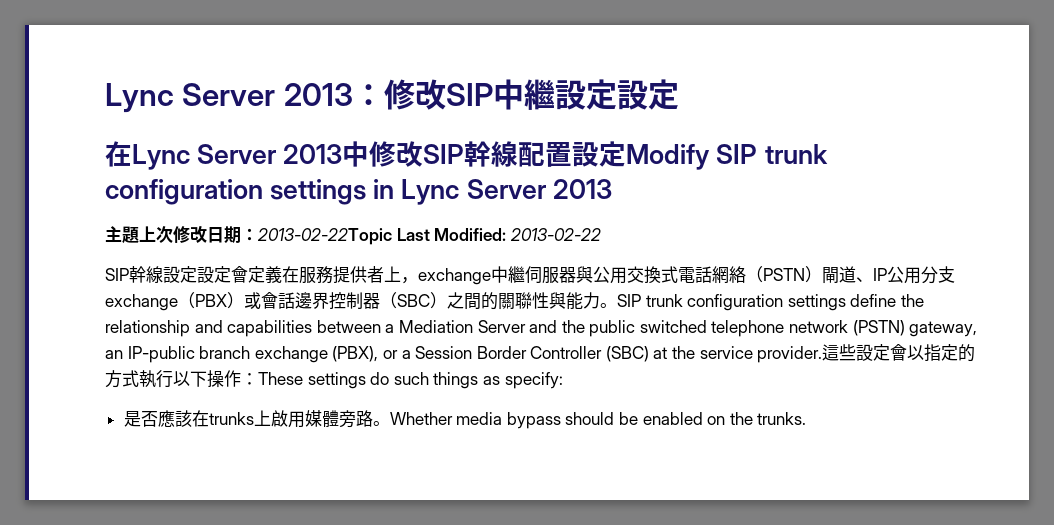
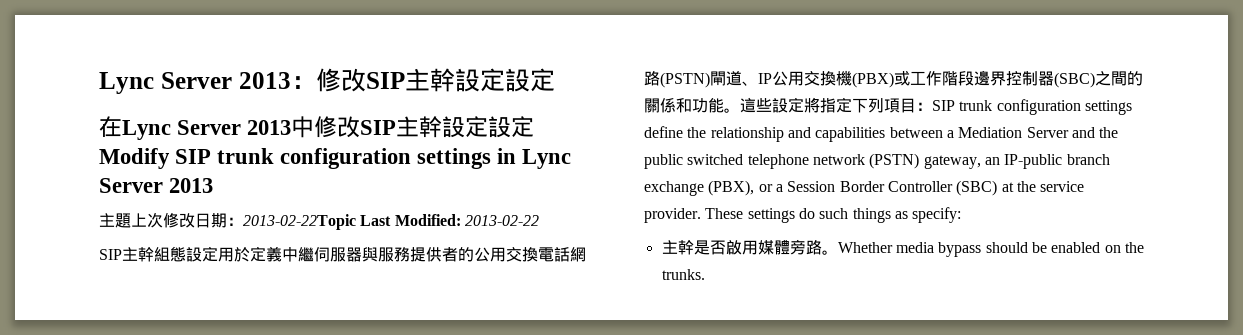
[492,79,555,110] 中繼 -> [404,68,455,92] 主幹
[464,141,573,167] 幹線配置 -> [396,116,489,138] 主幹設定
[129,266,955,285] [105,292,617,311] 幹線設定設定會定義在服務提供者上，exchange中繼伺服器與公用交換式電話網絡（PSTN）閘道、IP公用分支exchange（PBX）或會話邊界控制器（SBC）之間的關聯性與能力。 -> [122,246,586,262] [644,70,1143,88] [644,97,932,113] 主幹組態設定用於定義中繼伺服器與服務提供者的公用交換電話網路(PSTN)閘道、IP公用交換機(PBX)或工作階段邊界控制器(SBC)之間的關係和功能。這些設定將指定下列項目：
[822,344,976,362] [105,370,258,388] 這些設定會以指定的方式執行以下操作： -> (701, 215) none
[123,410,271,427] 是否應該在trunks上 -> [661,239,726,255] 主幹是否

